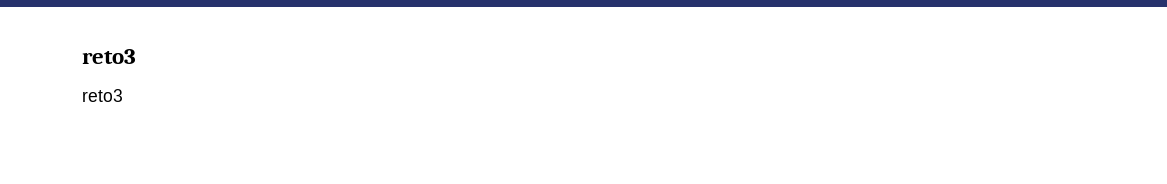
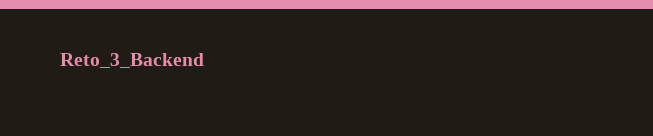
[82,49,136,64] [82,89,123,102] reto3 // reto3 -> [60,53,204,68] Reto_3_Backend

